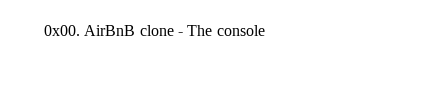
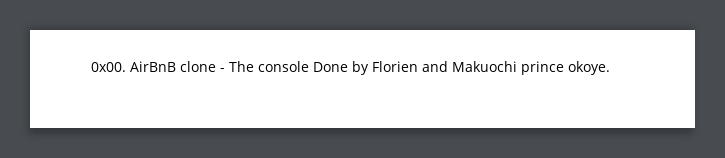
(265, 30) none -> [313,61,610,75] Done by Florien and Makuochi prince okoye.

